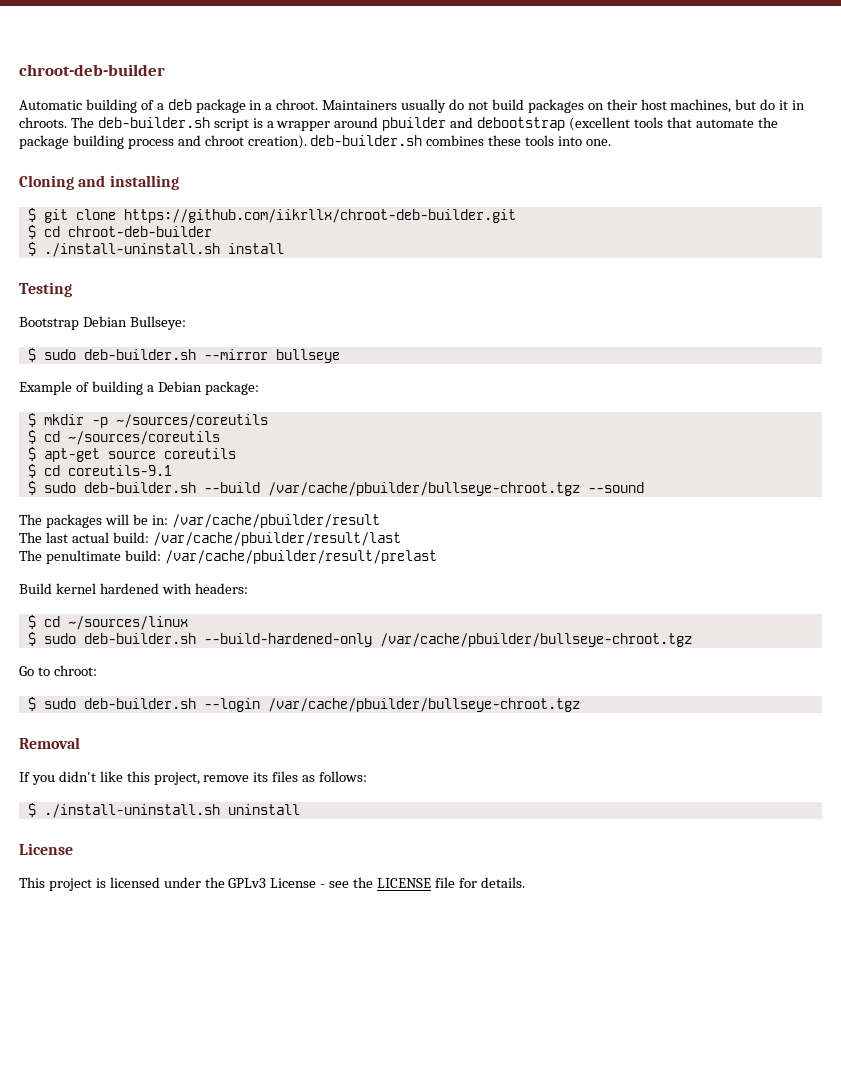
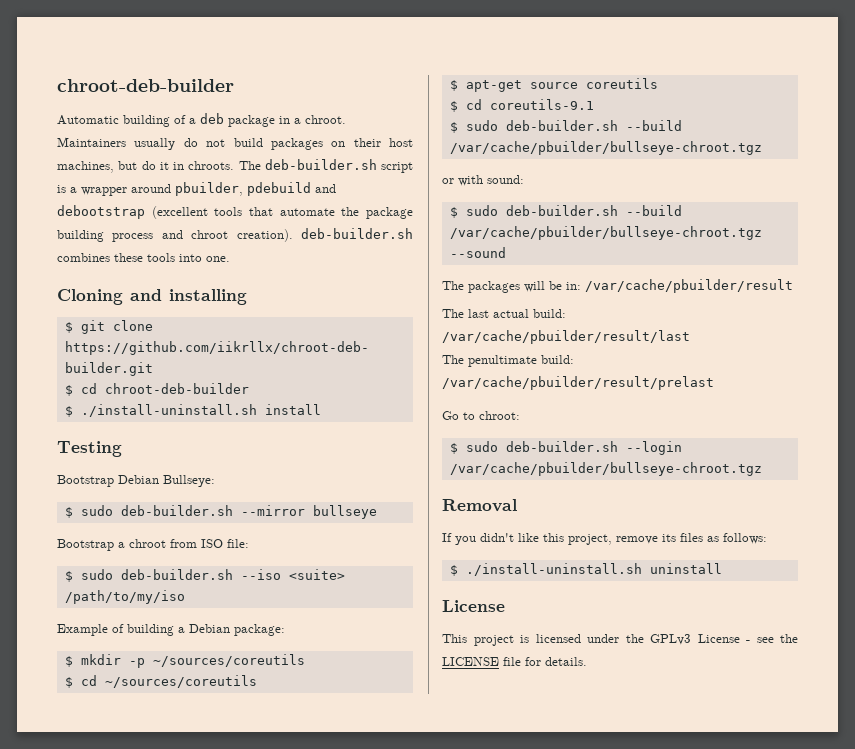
[382,117,447,131] pbuilder -> [175,182,311,196] pbuilder, pdebuild
(340, 356) none -> [57,539,249,551] [64,569,345,582] [64,590,185,604] // Bootstrap a chroot from ISO file: // $ sudo deb-builder.sh --iso <suite> /path/to/my/iso
(580, 489) none -> [442,175,524,186] [449,205,682,218] [449,226,762,240] // or with sound: // $ sudo deb-builder.sh --build /var/cache/pbuilder/bullseye-chroot.tgz
[19,583,248,594] [27,615,188,630] [27,632,692,647] // Build kernel hardened with headers: // $ cd ~/sources/linux // $ sudo deb-builder.sh --build-hardened-only /var/cache/pbuilder/bullseye-chroot.tgz -> (714, 383) none

